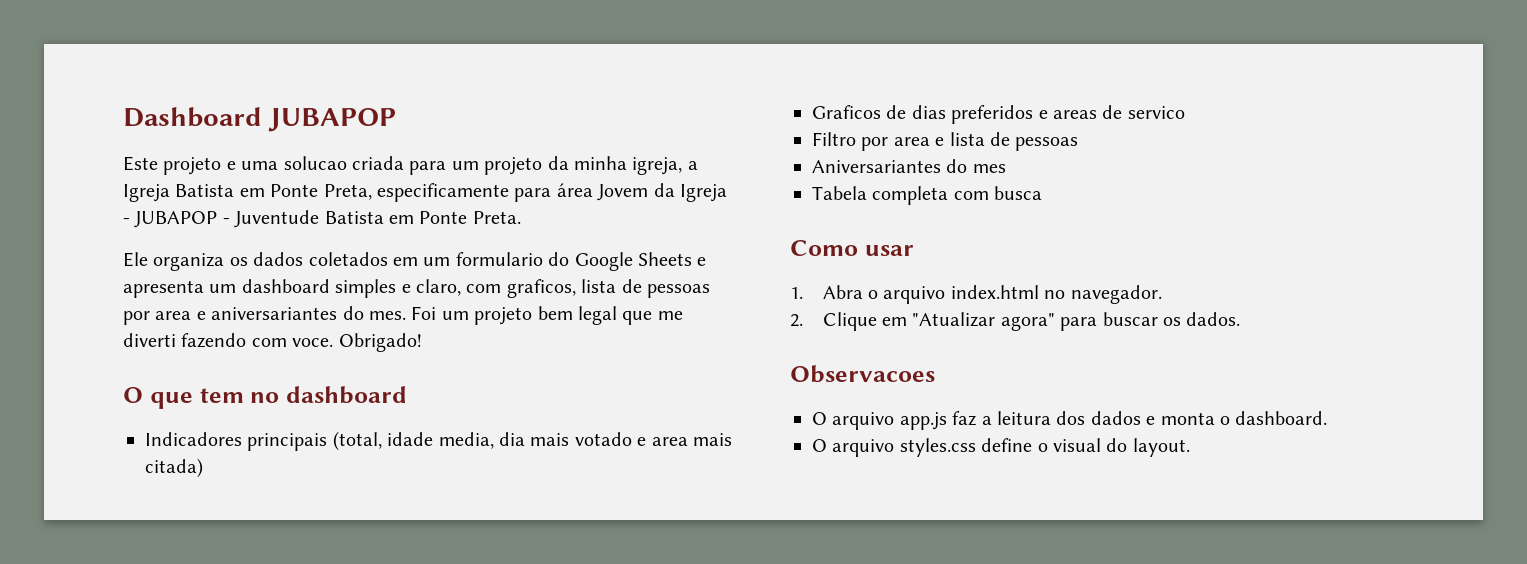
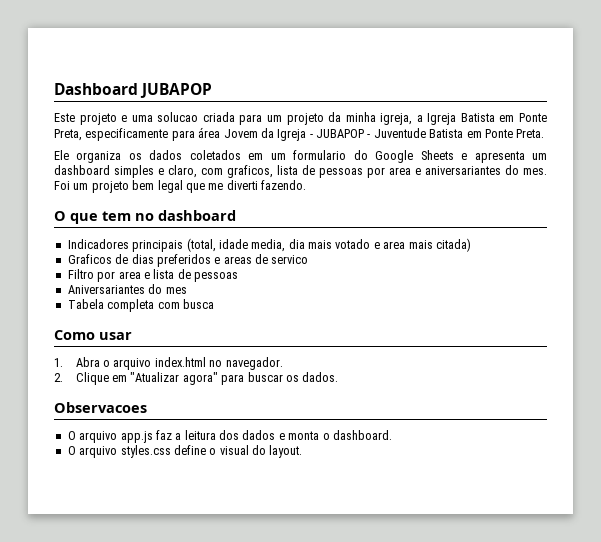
[181,333,422,352] fazendo com voce. Obrigado! -> [261,180,306,190] fazendo.

